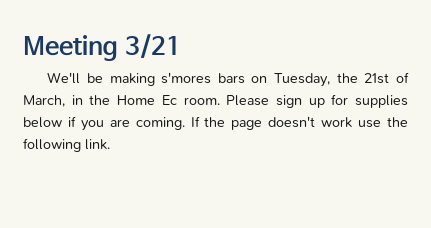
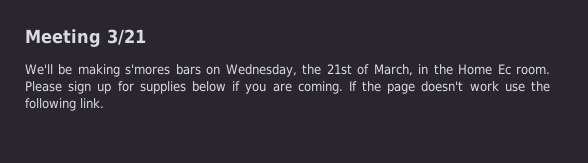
[274,73,331,87] Tuesday, -> [225,64,297,77] Wednesday,

